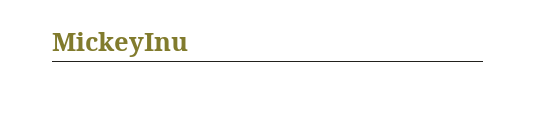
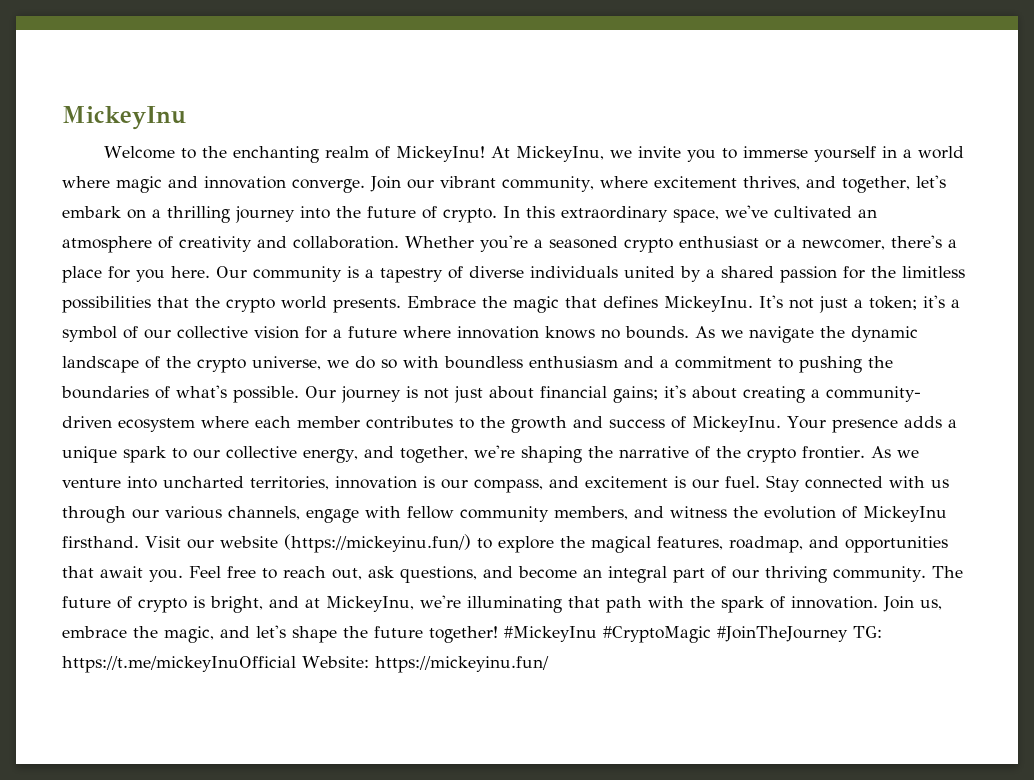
[52,32,188,57] MickeyInu -> [62,106,186,130] [104,146,965,163] [62,175,946,193] [62,205,877,223] [62,235,957,253] [62,266,965,283] [62,295,960,313] [62,326,918,343] [62,356,893,373] [61,385,921,403] [62,416,957,433] [62,445,919,463] [62,475,949,493] [62,506,947,523] [62,534,948,553] [62,566,963,583] [62,595,942,613] [62,625,882,643] [62,656,549,673] MickeyInu // Welcome to the enchanting realm of MickeyInu! At MickeyInu, we invite you to immerse yourself in a world where magic and innovation converge. Join our vibrant community, where excitement thrives, and together, let's embark on a thrilling journey into the future of crypto. In this extraordinary space, we've cultivated an atmosphere of creativity and collaboration. Whether you're a seasoned crypto enthusiast or a newcomer, there's a place for you here. Our community is a tapestry of diverse individuals united by a shared passion for the limitless possibilities that the crypto world presents. Embrace the magic that defines MickeyInu. It's not just a token; it's a symbol of our collective vision for a future where innovation knows no bounds. As we navigate the dynamic landscape of the crypto universe, we do so with boundless enthusiasm and a commitment to pushing the boundaries of what's possible. Our journey is not just about financial gains; it's about creating a community- driven ecosystem where each member contributes to the growth and success of MickeyInu. Your presence adds a unique spark to our collective energy, and together, we're shaping the narrative of the crypto frontier. As we venture into uncharted territories, innovation is our compass, and excitement is our fuel. Stay connected with us through our various channels, engage with fellow community members, and witness the evolution of MickeyInu firsthand. Visit our website (https://mickeyinu.fun/) to explore the magical features, roadmap, and opportunities that await you. Feel free to reach out, ask questions, and become an integral part of our thriving community. The future of crypto is bright, and at MickeyInu, we're illuminating that path with the spark of innovation. Join us, embrace the magic, and let's shape the future together! #MickeyInu #CryptoMagic #JoinTheJourney TG: https://t.me/mickeyInuOfficial Website: https://mickeyinu.fun/

